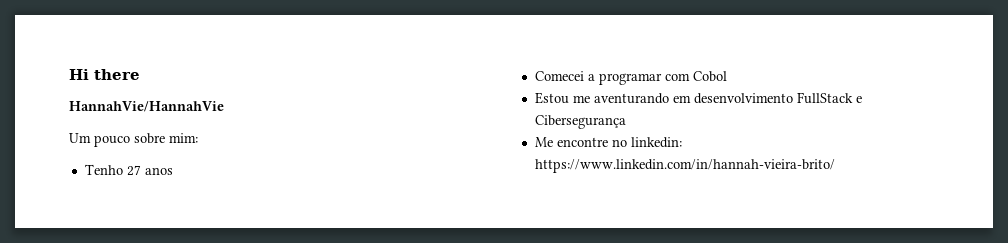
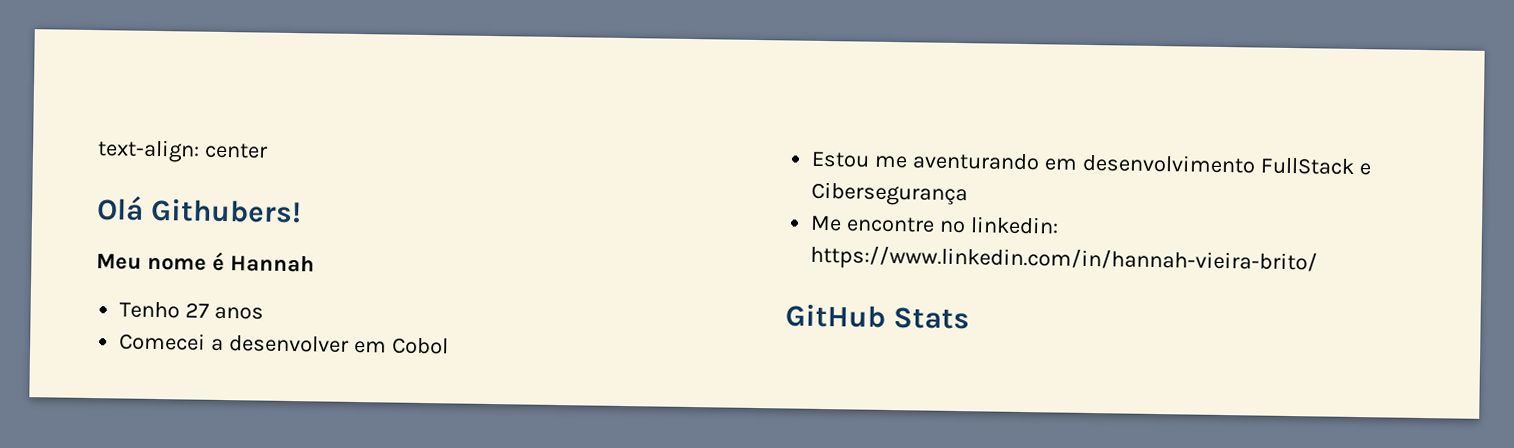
[69,69,140,80] [69,101,224,112] [69,133,198,147] Hi there // HannahVie/HannahVie // Um pouco sobre mim: -> [97,139,268,163] [96,195,302,224] [96,251,315,273] text-align: center // Olá Githubers! // Meu nome é Hannah
[598,73,690,85] programar com -> [229,335,388,354] desenvolver em
(835, 166) none -> [785,304,970,330] // GitHub Stats

